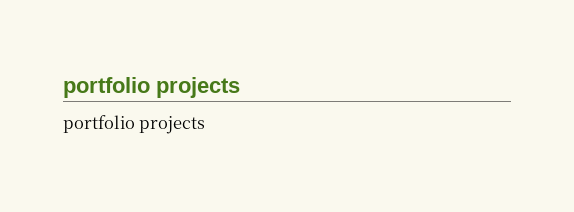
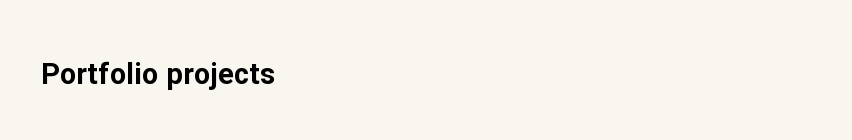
[63,77,240,98] [63,115,206,134] portfolio projects // portfolio projects -> [41,61,275,90] Portfolio projects

